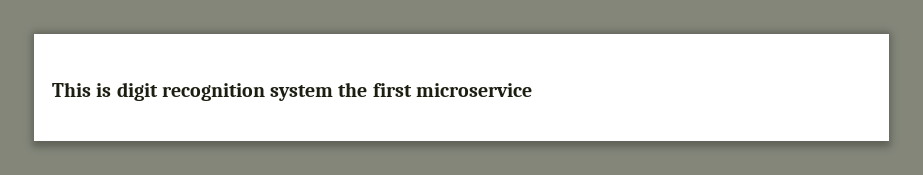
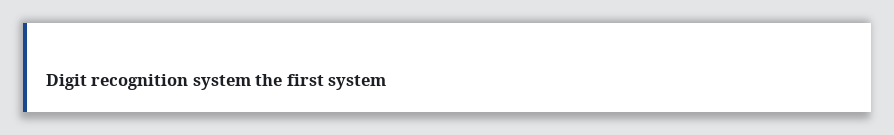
[52,82,158,101] This is digit -> [46,74,87,90] Digit
[415,83,532,97] microservice -> [328,75,387,90] system

